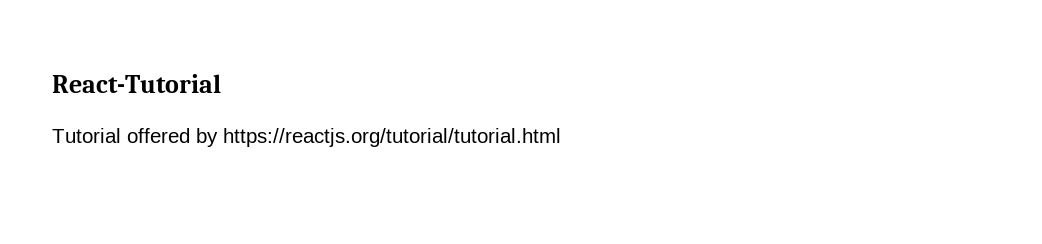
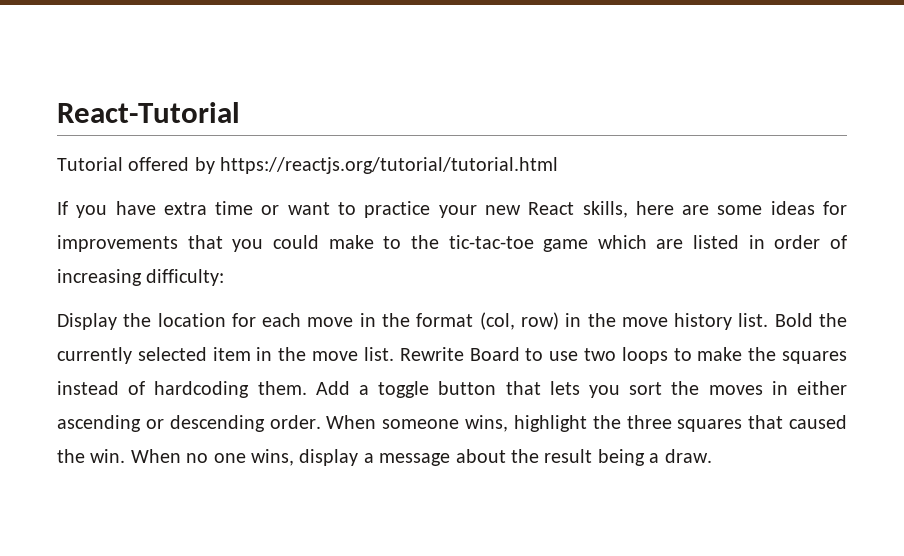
(561, 137) none -> [57,201,847,218] [57,235,847,252] [57,269,225,286] [57,312,847,330] [57,347,847,364] [57,381,848,398] [57,415,848,432] [57,449,712,466] // If you have extra time or want to practice your new React skills, here are some ideas for improvements that you could make to the tic-tac-toe game which are listed in order of increasing difficulty: // Display the location for each move in the format (col, row) in the move history list. Bold the currently selected item in the move list. Rewrite Board to use two loops to make the squares instead of hardcoding them. Add a toggle button that lets you sort the moves in either ascending or descending order. When someone wins, highlight the three squares that caused the win. When no one wins, display a message about the result being a draw.

